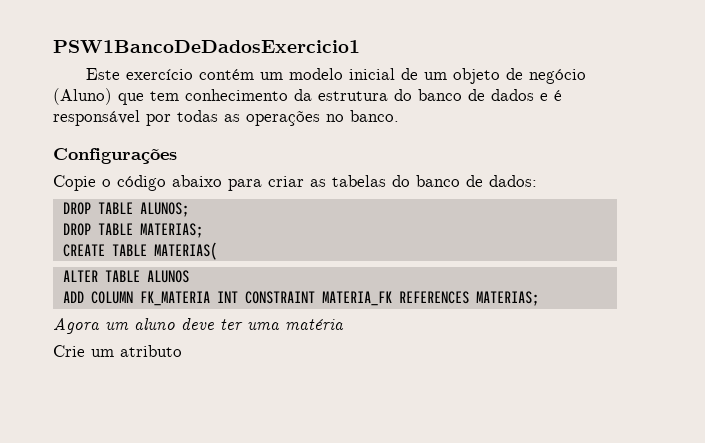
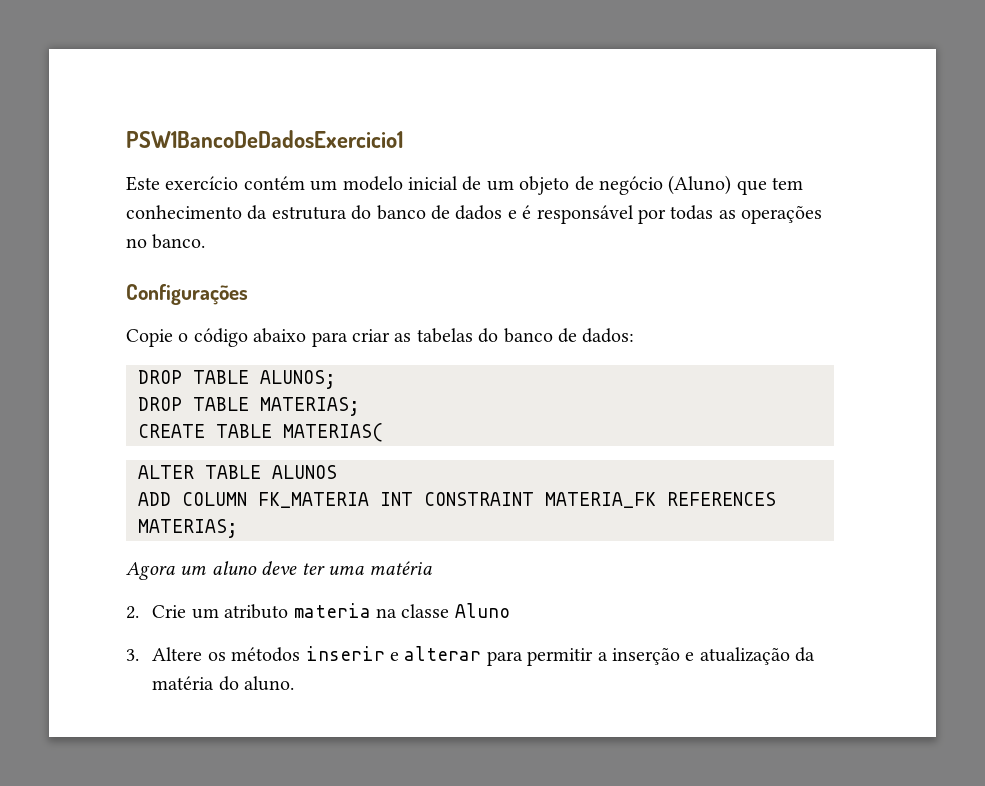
(344, 324) none -> [126,606,139,619] 2.
(182, 351) none -> [293,603,510,618] [126,646,816,666] [152,676,295,691] materia na classe Aluno // 3. Altere os métodos inserir e alterar para permitir a inserção e atualização da matéria do aluno.

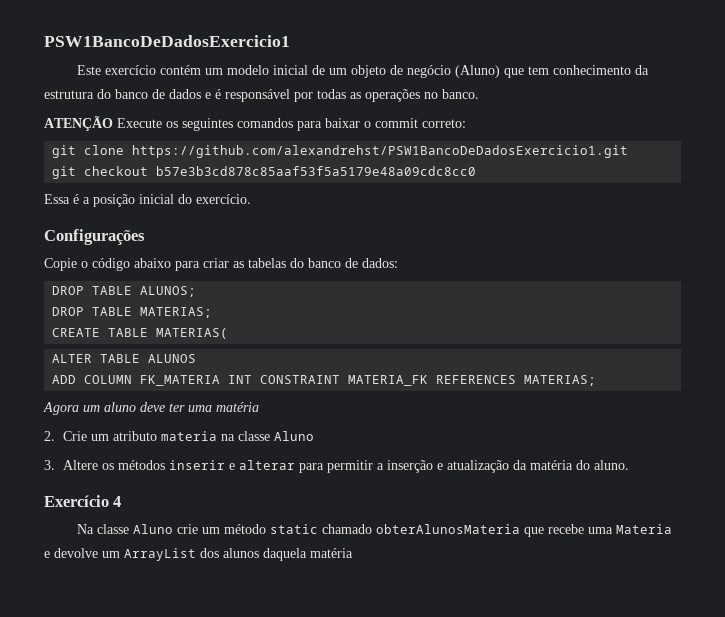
(206, 241) none -> [44,116,466,131] [52,145,629,158] [52,166,477,179] [44,194,251,207] // ATENÇÃO Execute os seguintes comandos para baixar o commit correto: // git clone https://github.com/alexandrehst/PSW1BancoDeDadosExercicio1.git // git checkout b57e3b3cd878c85aaf53f5a5179e48a09cdc8cc0 // Essa é a posição inicial do exercício.
(295, 683) none -> [44,495,122,507] [77,524,673,537] [44,548,353,561] // Exercício 4 // Na classe Aluno crie um método static chamado obterAlunosMateria que recebe uma Materia e devolve um ArrayList dos alunos daquela matéria

